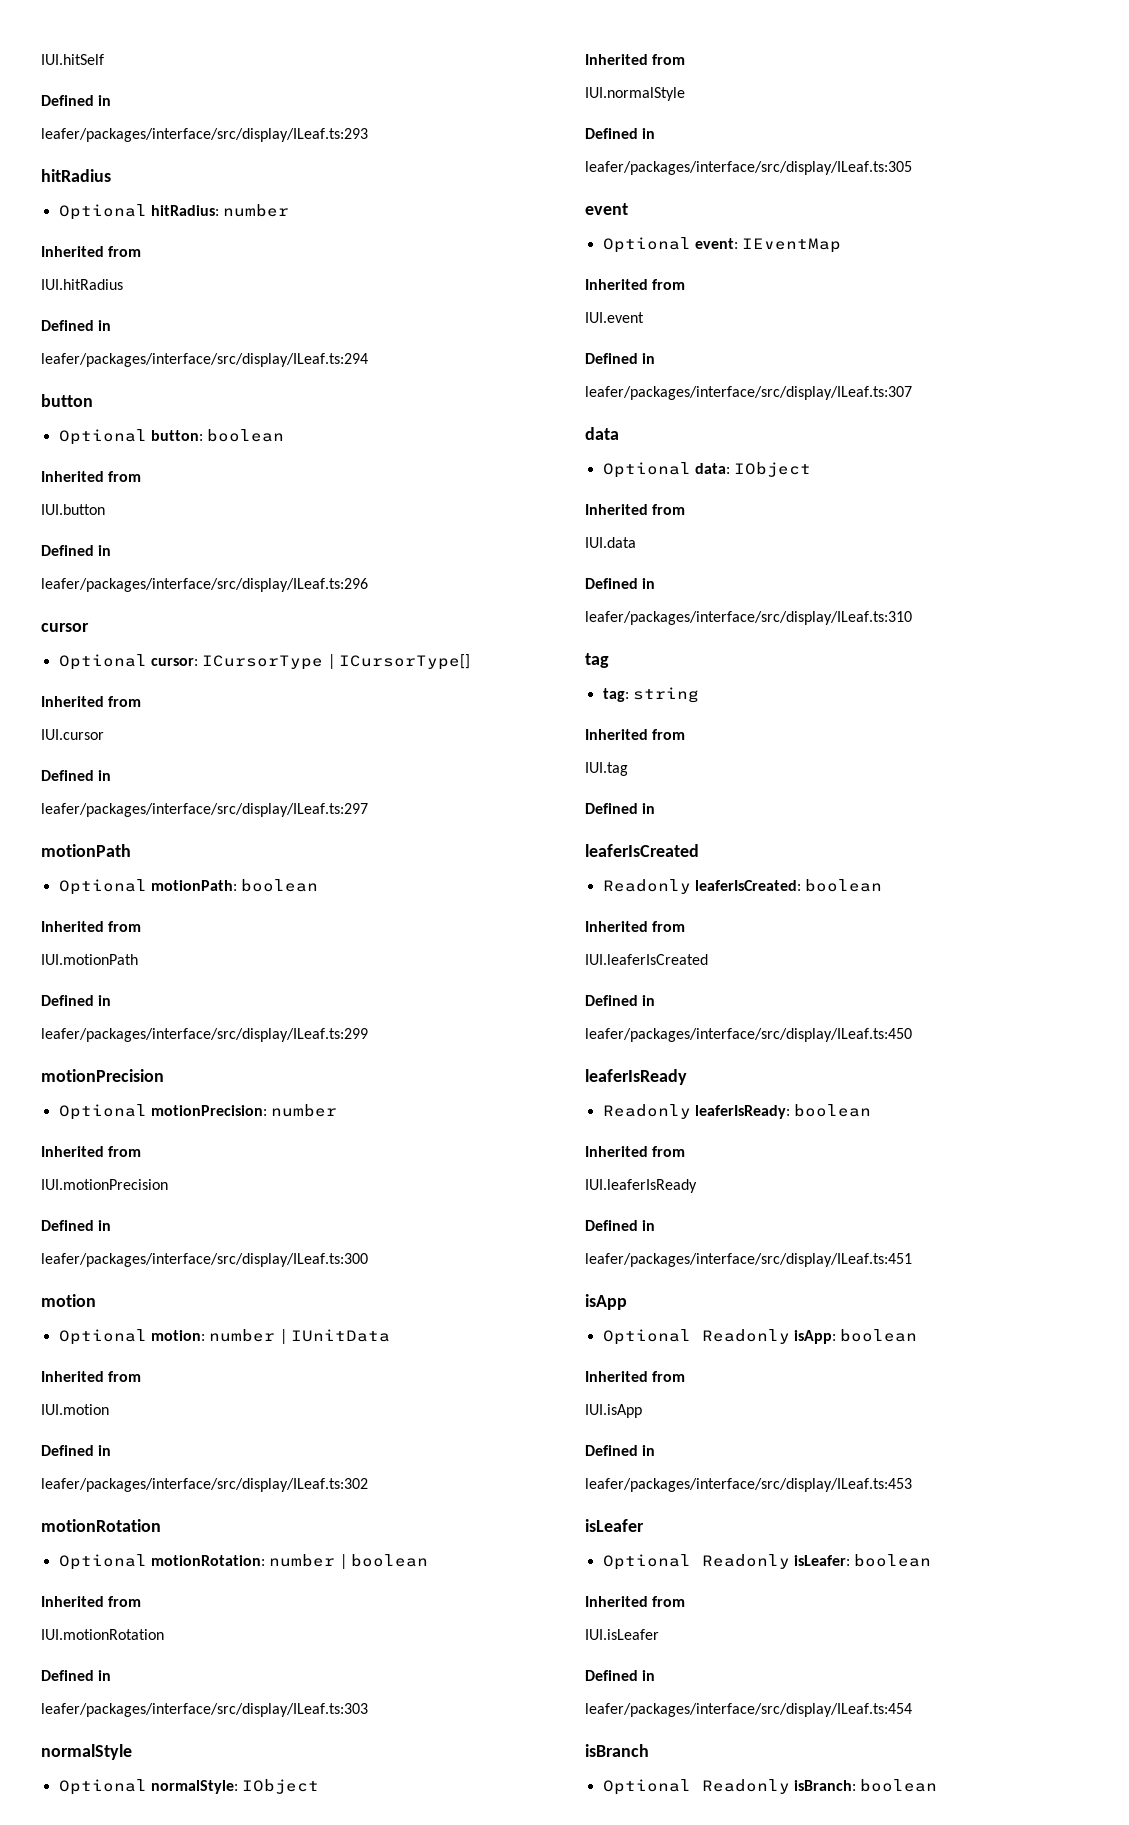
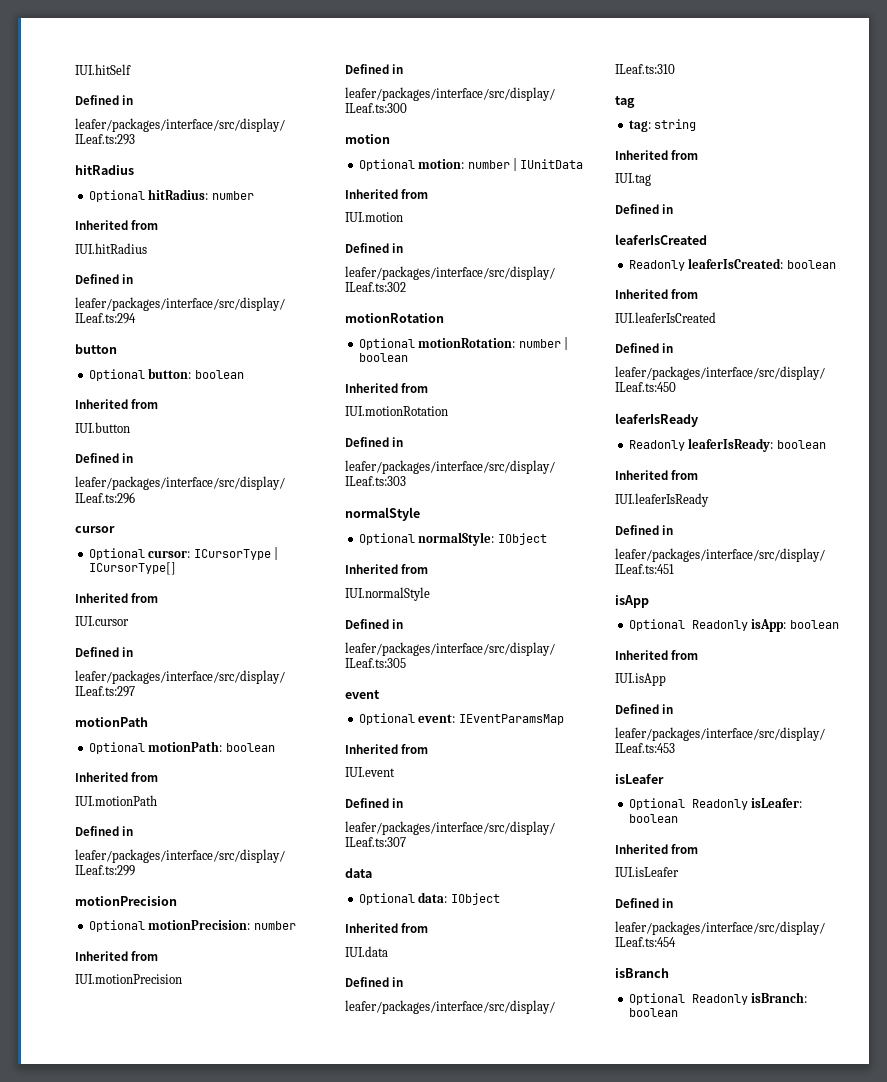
[742,238,842,253] IEventMap -> [458,714,564,725] IEventParamsMap

